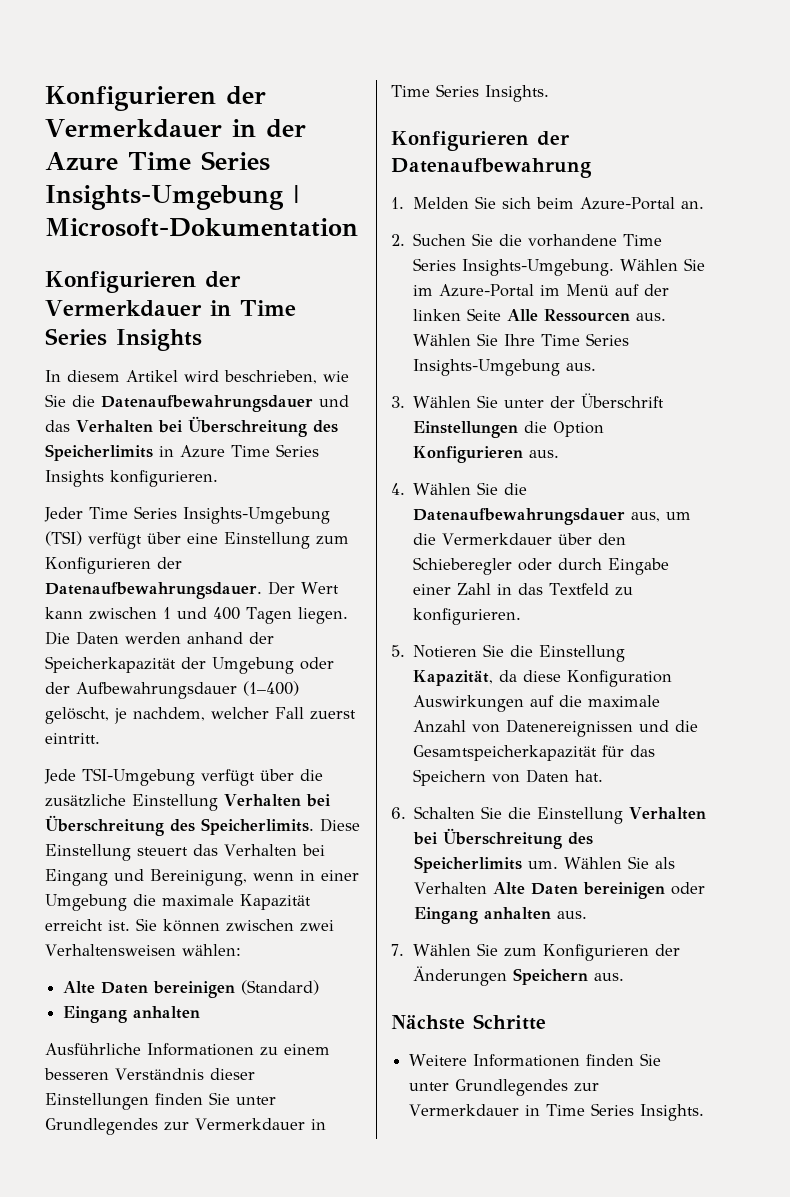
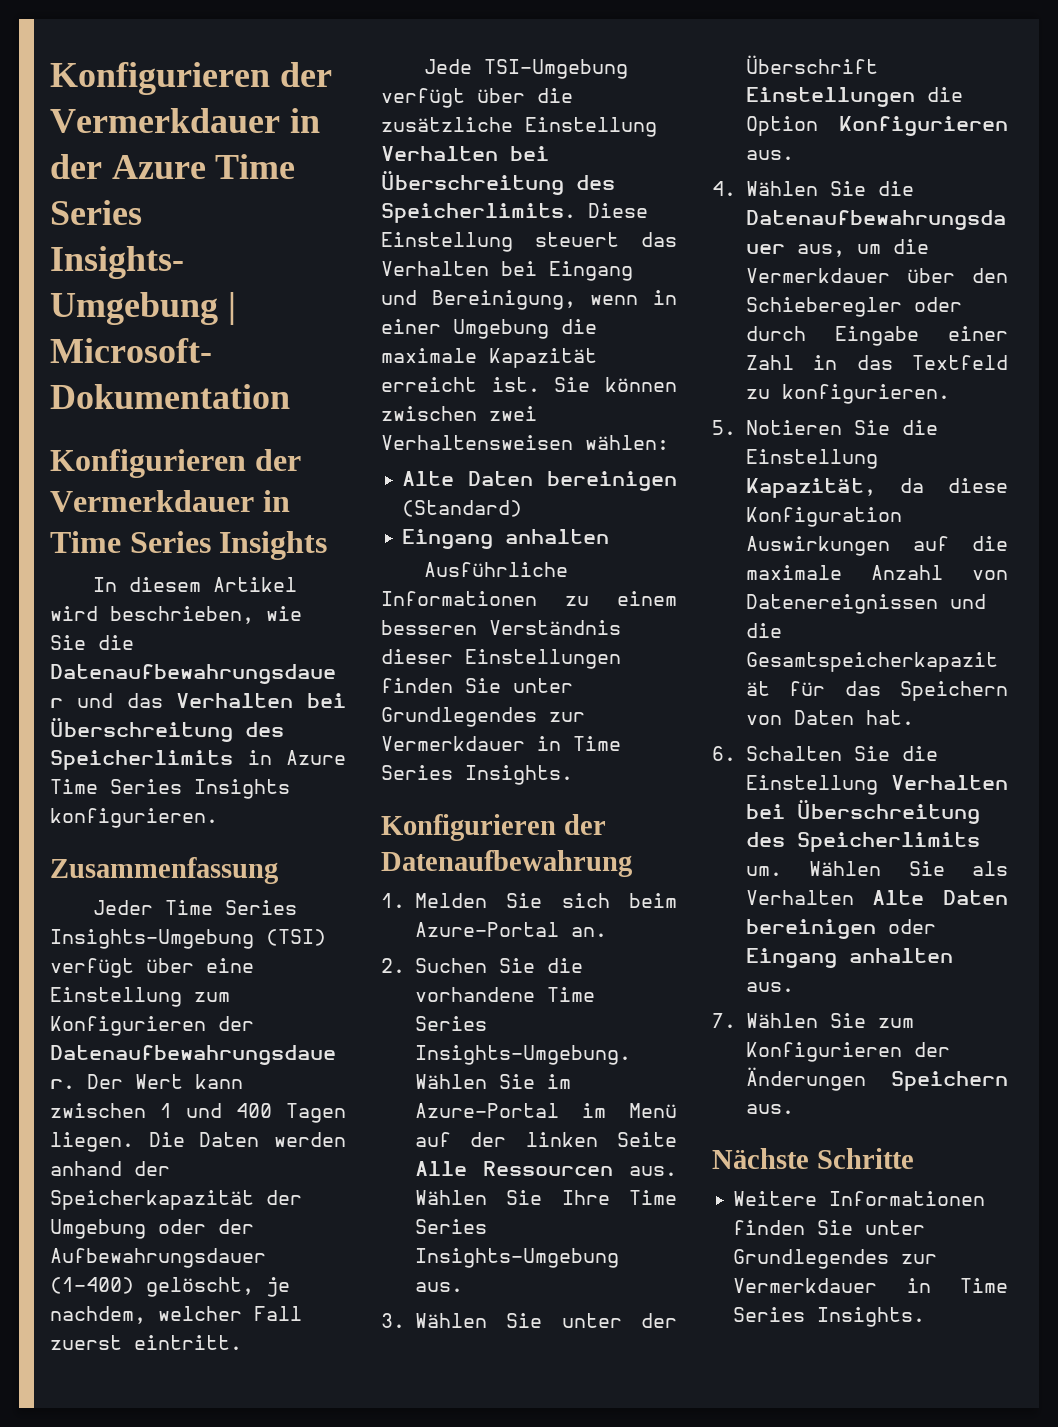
(218, 478) none -> [50,857,278,884] // Zusammenfassung

